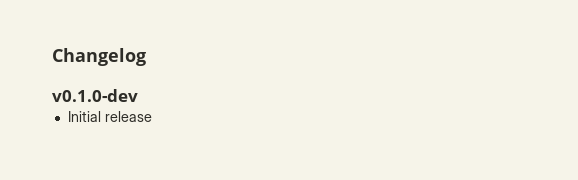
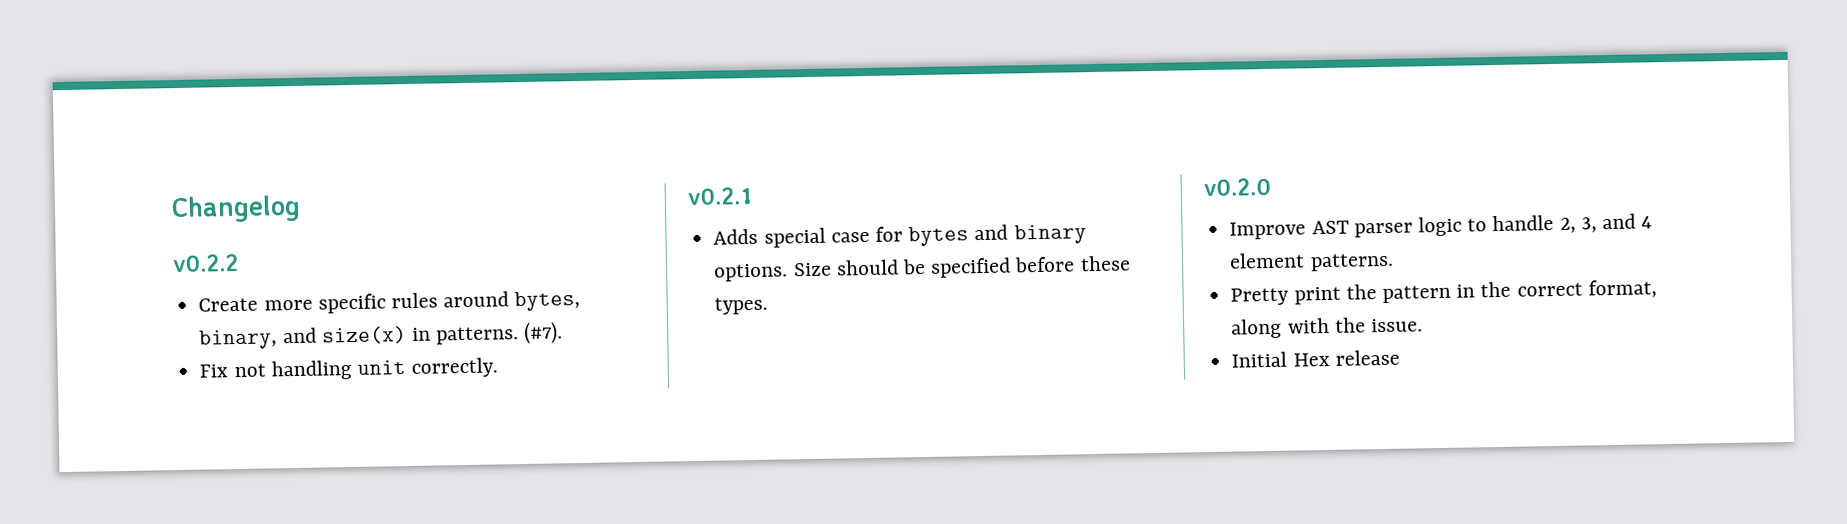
[52,89,138,102] v0.1.0-dev -> [172,253,239,273] [198,290,581,314] [199,321,564,350] [199,357,499,381] [687,186,752,206] [713,224,1087,248] [714,255,1131,282] [714,296,769,315] [1203,177,1271,197] [1229,213,1653,240] [1229,252,1394,272] [1230,279,1657,306] [1231,317,1423,339] v0.2.2 // Create more specific rules around bytes, binary, and size(x) in patterns. (#7). // Fix not handling unit correctly. // v0.2.1 // Adds special case for bytes and binary options. Size should be specified before these types. // v0.2.0 // Improve AST parser logic to handle 2, 3, and 4 element patterns. // Pretty print the pattern in the correct format, along with the issue.
(101, 116) none -> [1292,352,1330,367] Hex

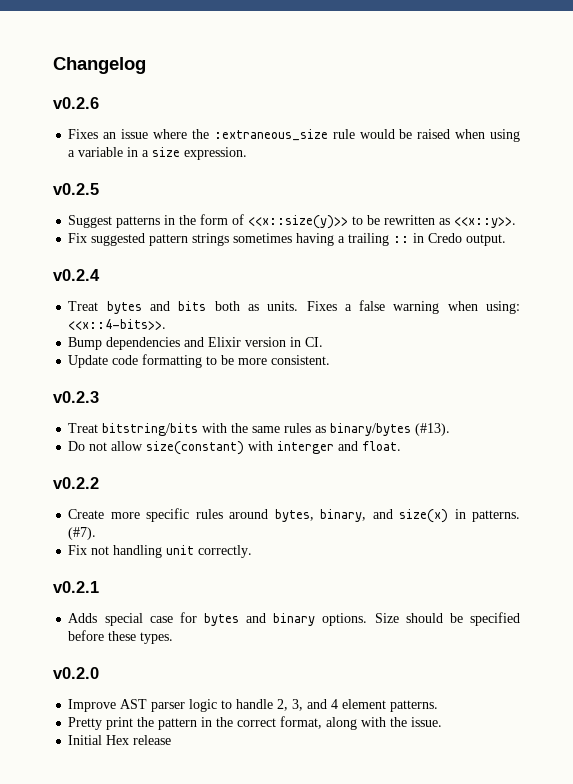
(301, 209) none -> [53,97,99,109] [68,129,520,142] [68,147,248,160] [53,183,99,195] [68,214,517,229] [68,233,507,246] [53,269,100,281] [68,300,521,314] [68,319,167,330] [68,337,324,350] [68,354,331,368] [53,391,99,403] [68,423,451,436] [68,441,402,455] // v0.2.6 // Fixes an issue where the :extraneous_size rule would be raised when using a variable in a size expression. // v0.2.5 // Suggest patterns in the form of <<x::size(y)>> to be rewritten as <<x::y>>. // Fix suggested pattern strings sometimes having a trailing :: in Credo output. // v0.2.4 // Treat bytes and bits both as units. Fixes a false warning when using: <<x::4-bits>>. // Bump dependencies and Elixir version in CI. // Update code formatting to be more consistent. // v0.2.3 // Treat bitstring/bits with the same rules as binary/bytes (#13). // Do not allow size(constant) with interger and float.

